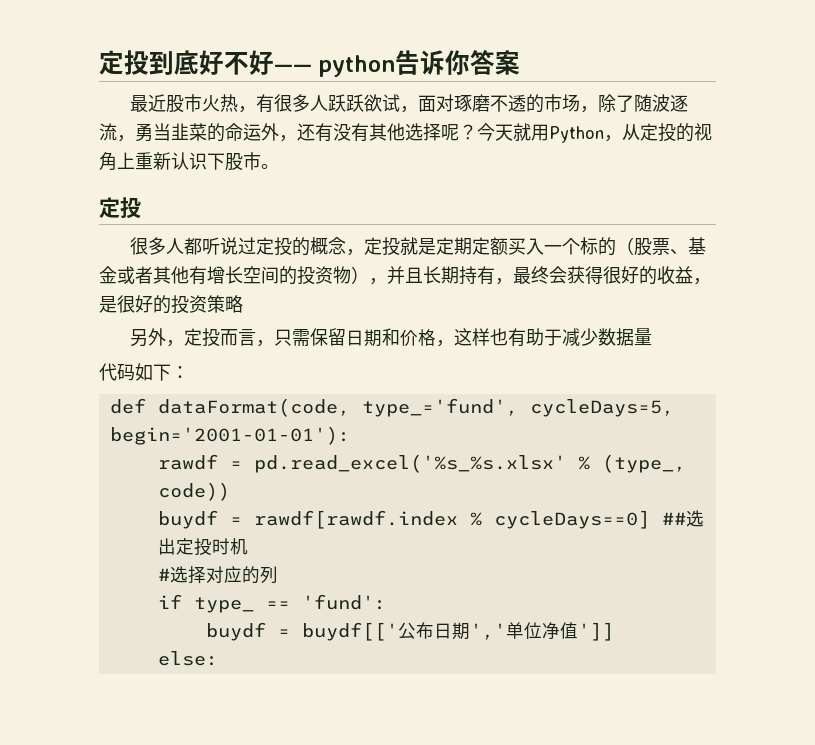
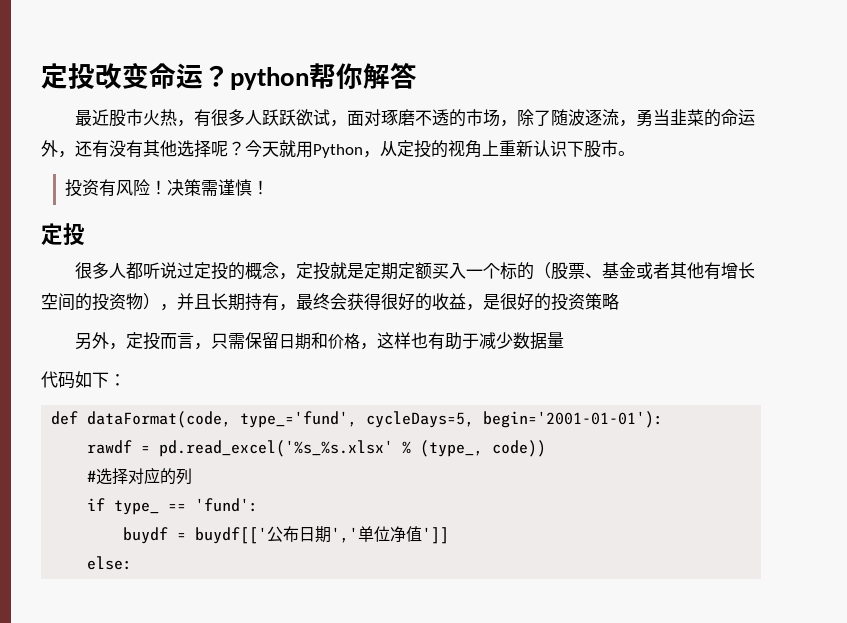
[99,50,470,77] 定投到底好不好—— python告诉你 -> [41,63,390,90] 定投改变命运？python帮你解
[495,50,520,75] 案 -> (417, 76) none
(279, 166) none -> [65,179,270,197] // 投资有风险！决策需谨慎！
[157,510,704,529] [157,538,248,556] // buydf = rawdf[rawdf.index % cycleDays==0] ##选出定投时机 -> (547, 448) none

